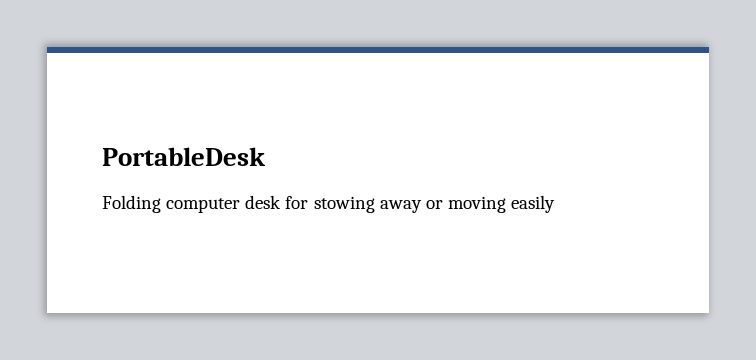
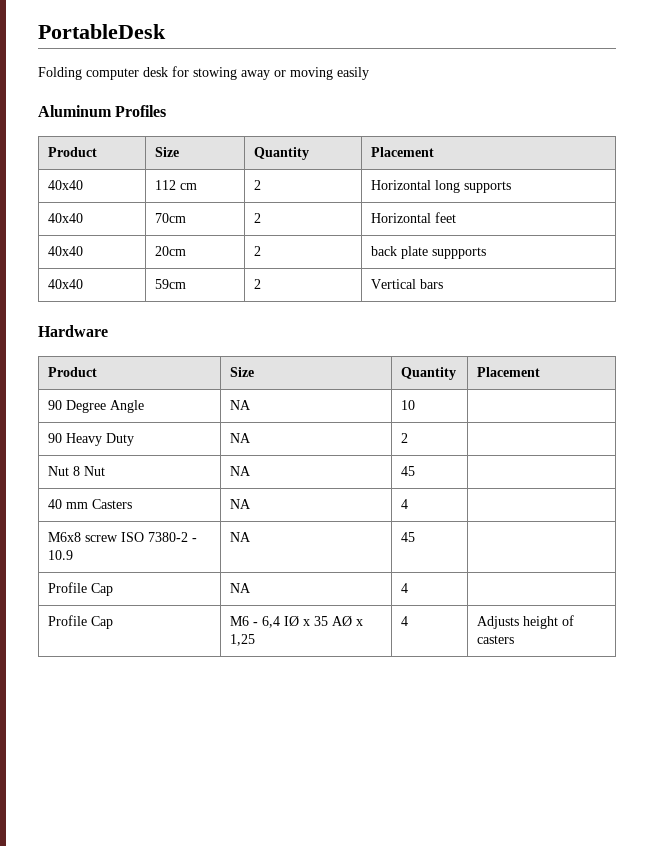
(556, 204) none -> [38,105,167,117] [47,147,97,157] [154,147,179,157] [253,147,309,160] [370,147,434,157] [47,180,83,190] [154,180,197,190] [253,180,261,190] [370,180,511,193] [47,213,83,223] [154,213,186,223] [253,213,261,223] [370,212,456,223] [47,246,83,256] [154,246,186,256] [253,246,261,256] [370,246,486,259] [47,279,83,289] [154,279,186,289] [253,279,261,289] [370,279,443,289] [38,325,108,337] [47,367,97,377] [229,367,254,377] [400,367,456,380] [476,367,540,377] [47,400,144,413] [229,400,251,410] [400,400,415,410] [47,433,134,446] [229,433,251,443] [400,433,408,443] [47,466,105,476] [229,466,251,476] [400,466,415,476] [47,499,132,509] [229,499,251,509] [400,499,408,509] [47,532,197,542] [47,550,73,560] [229,532,251,542] [400,532,415,542] [47,582,113,596] [229,583,251,593] [400,583,408,593] [47,615,113,629] [229,616,363,628] [229,634,255,646] [400,616,408,626] [476,615,574,629] [476,635,514,644] // Aluminum Profiles // Product | Size | Quantity | Placement // 40x40 | 112 cm | 2 | Horizontal long supports // 40x40 | 70cm | 2 | Horizontal feet // 40x40 | 20cm | 2 | back plate suppports // 40x40 | 59cm | 2 | Vertical bars // Hardware // Product | Size | Quantity | Placement // 90 Degree Angle | NA | 10 | // 90 Heavy Duty | NA | 2 | // Nut 8 Nut | NA | 45 | // 40 mm Casters | NA | 4 | // M6x8 screw ISO 7380-2 - 10.9 | NA | 45 | // Profile Cap | NA | 4 | // Profile Cap | M6 - 6,4 IØ x 35 AØ x 1,25 | 4 | Adjusts height of casters

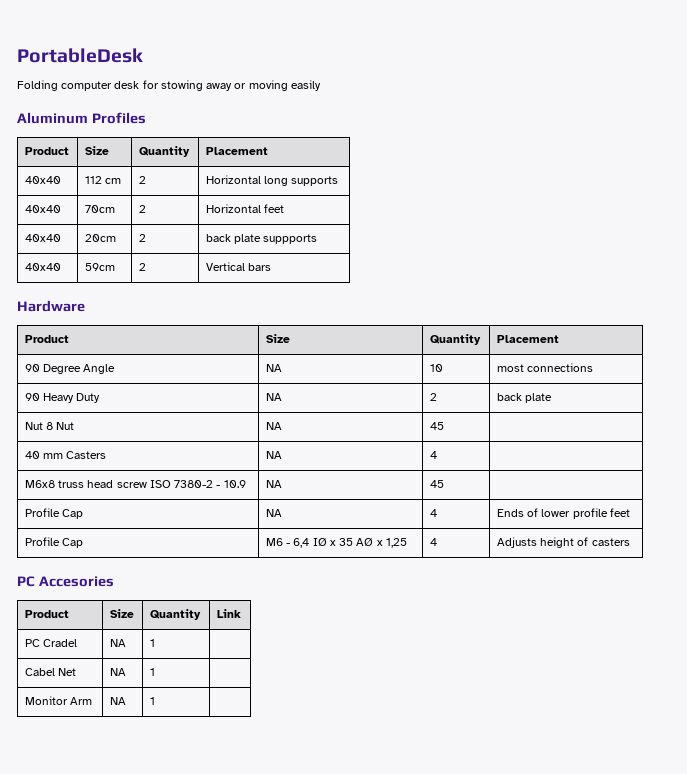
(415, 405) none -> [496,363,594,372] most connections
(408, 438) none -> [496,393,553,403] back plate
(81, 537) none -> [58,480,114,488] truss head
(408, 588) none -> [496,508,630,519] Ends of lower profile feet
(514, 639) none -> [17,576,114,587] [24,610,69,618] [109,609,134,618] [149,609,201,620] [216,609,241,618] [24,639,78,647] [109,639,126,647] [149,639,155,647] [24,668,77,676] [109,668,126,676] [149,668,155,676] [24,696,93,705] [109,697,126,705] [149,697,155,705] // PC Accesories // Product | Size | Quantity | Link // PC Cradel | NA | 1 | // Cabel Net | NA | 1 | // Monitor Arm | NA | 1 |

